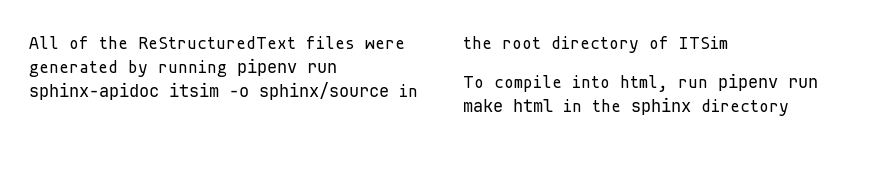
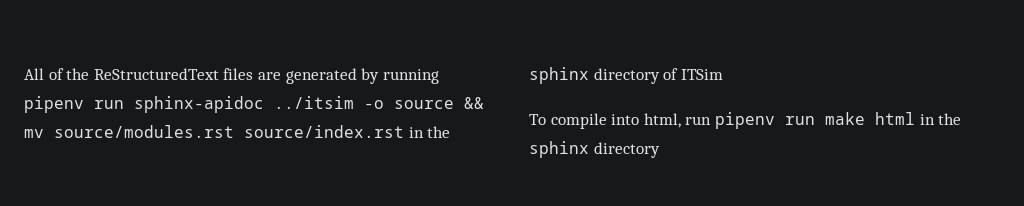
[365,40,405,49] were -> [257,72,281,80] are
[169,82,418,100] [463,36,541,49] itsim -o sphinx/source in the root -> [274,96,484,109] [24,125,451,138] [529,67,589,84] ../itsim -o source && mv source/modules.rst source/index.rst in the sphinx

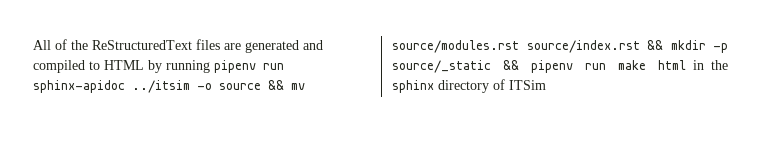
(357, 76) none -> [303,40,323,50] [33,60,144,73] and compiled to HTML
[408,126,451,138] [529,67,723,84] [529,113,712,129] in the sphinx directory of ITSim // To compile into html, run -> [647,40,728,53] [392,60,520,73] && mkdir -p source/_static &&
(660, 150) none -> [493,79,546,90] of ITSim

